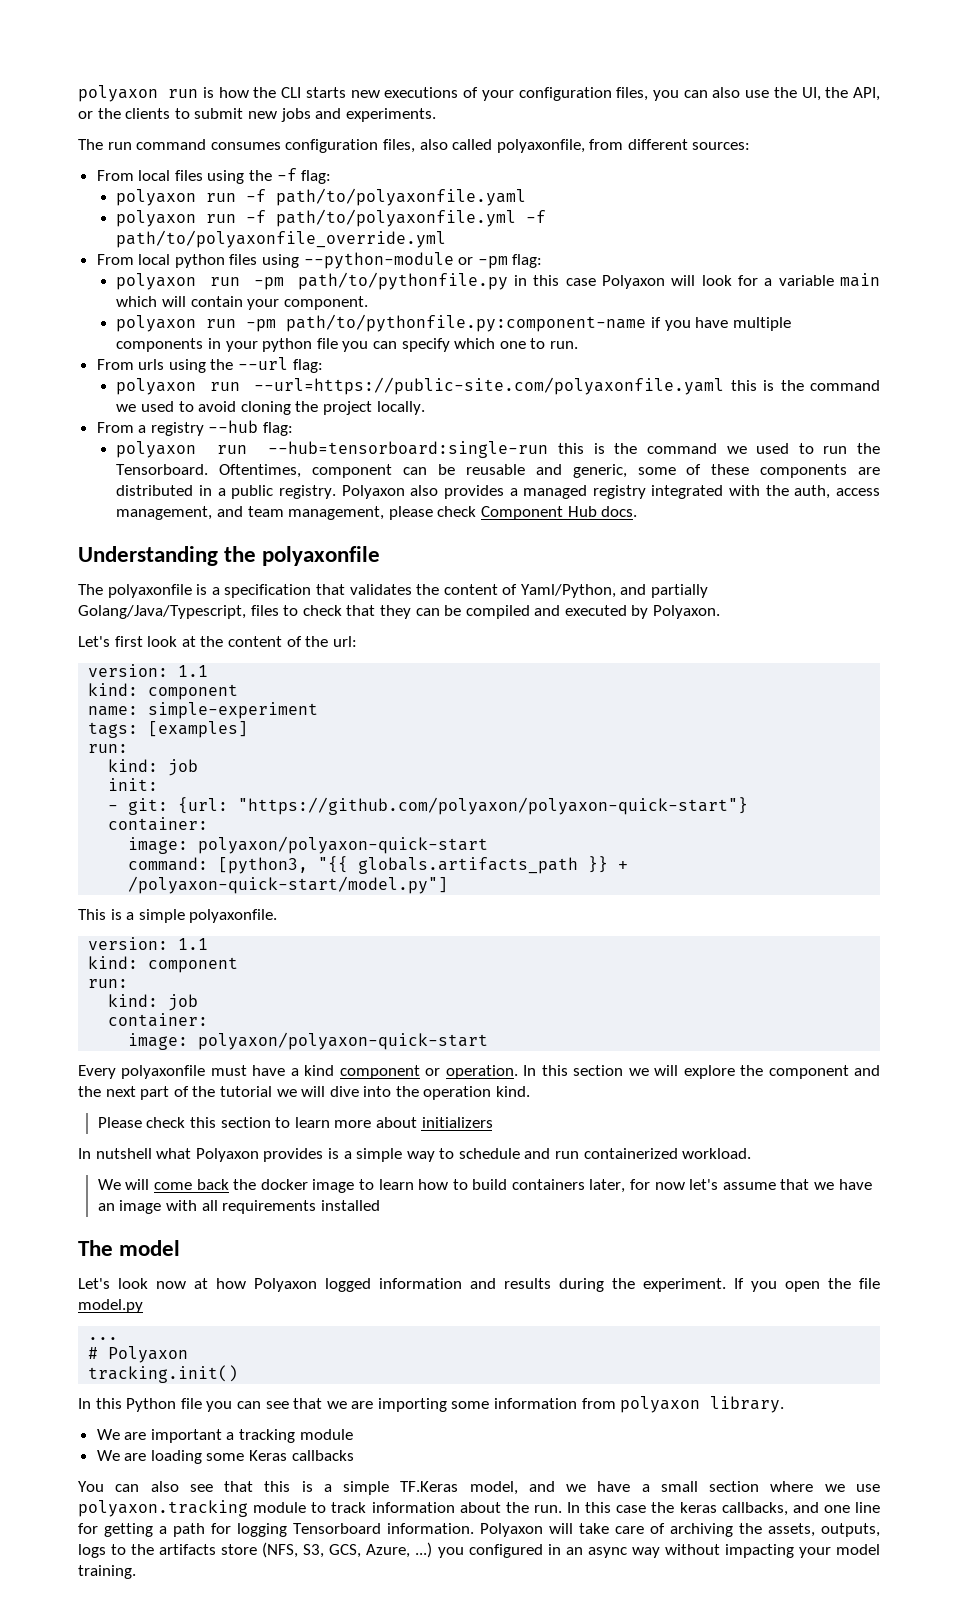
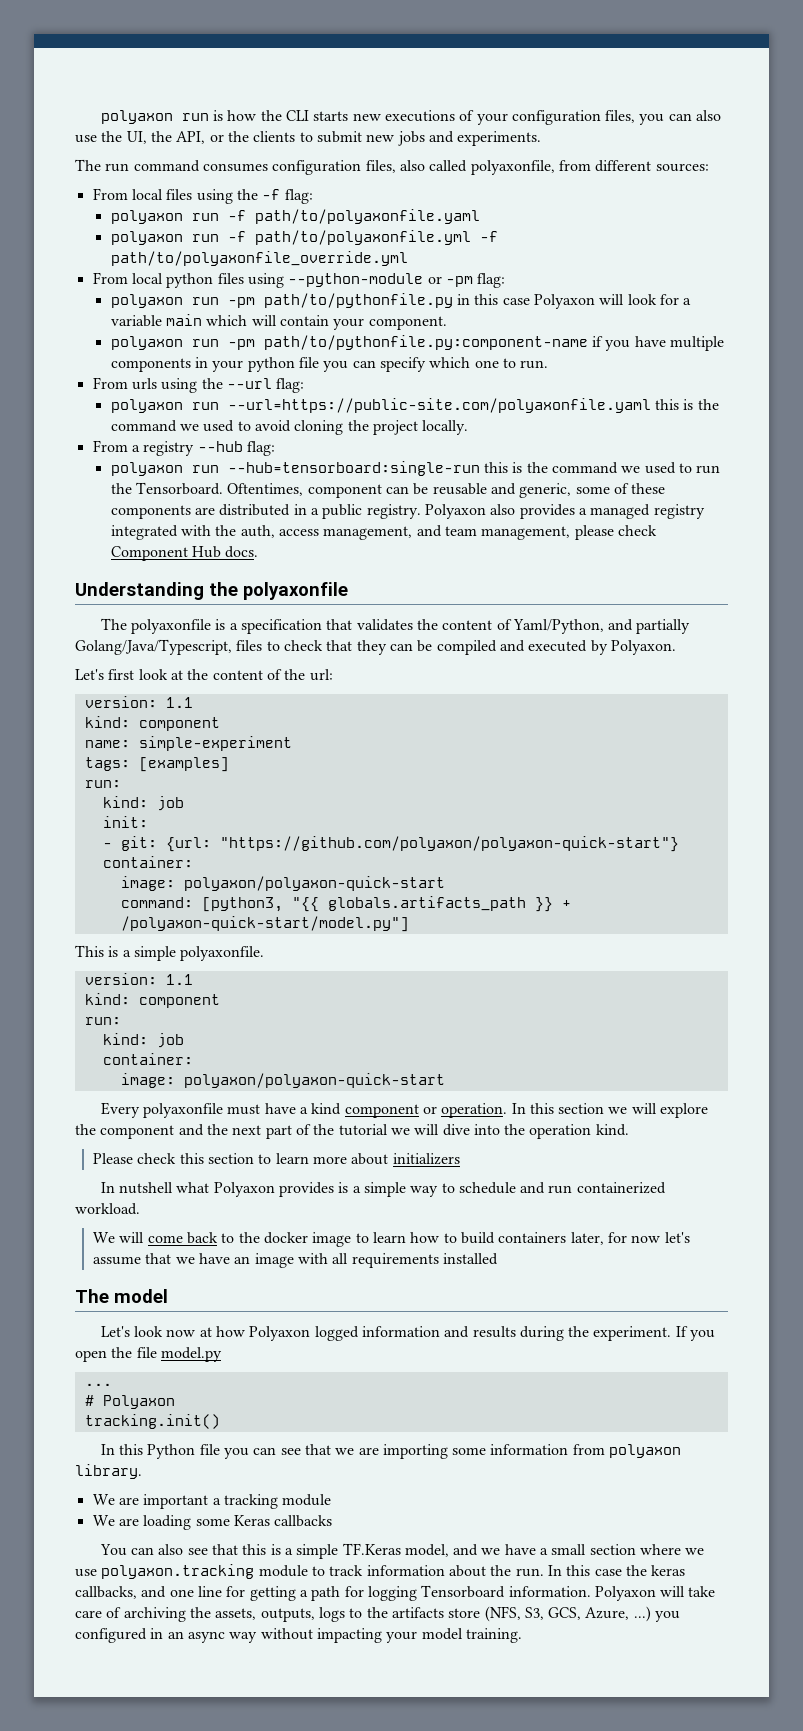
(229, 1184) none -> [221,1233,235,1243] to

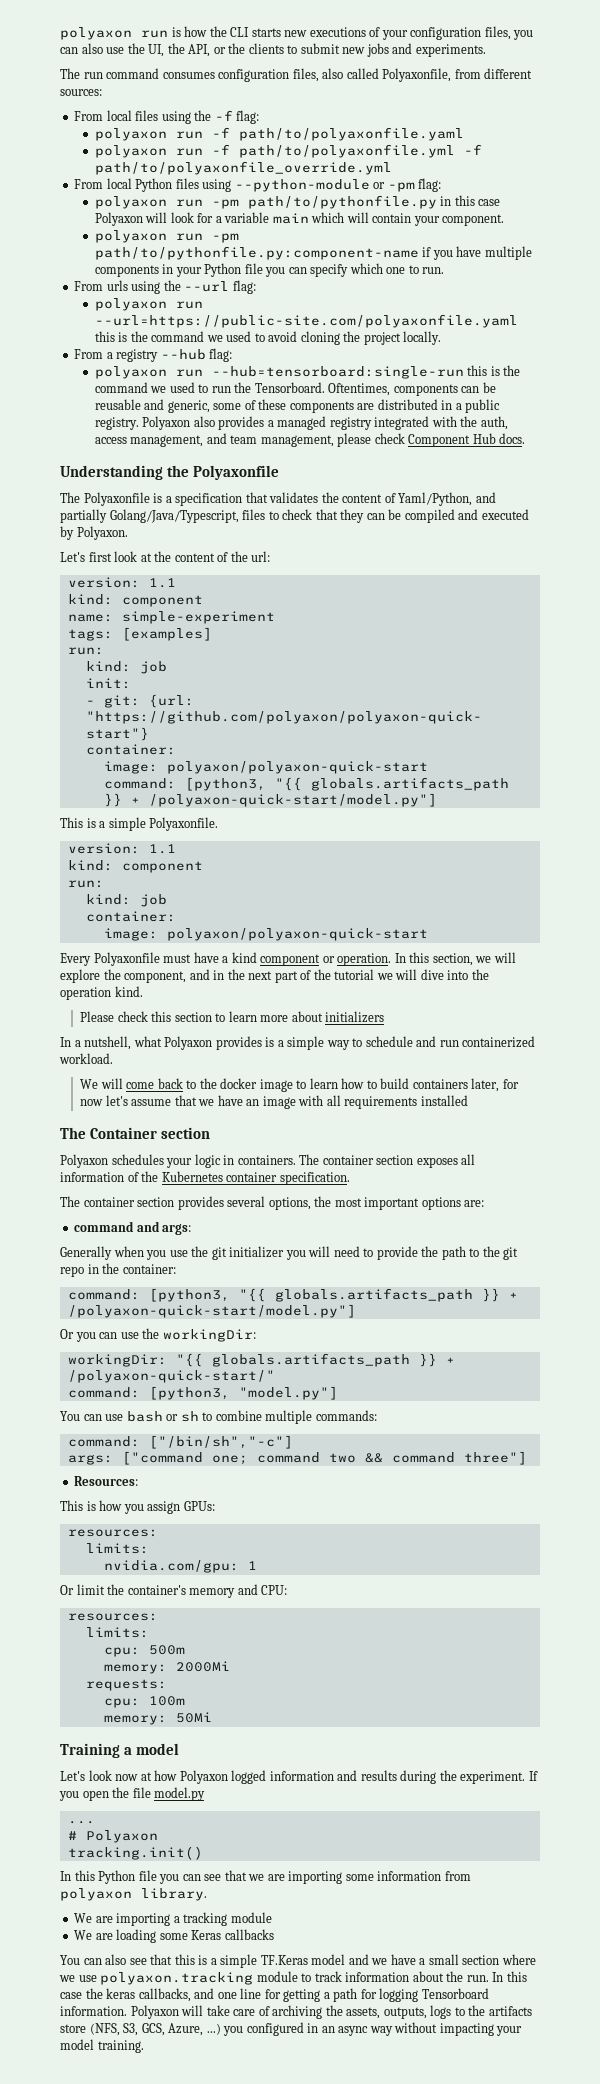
[470,160,555,175] polyaxonfile, -> [382,68,452,82] Polyaxonfile,
[166,273,214,288] python -> [135,178,173,192] Python
[247,357,295,372] python -> [204,263,242,277] Python
[307,484,382,498] component -> [393,384,458,396] components
[243,582,348,600] [100,618,211,634] polyaxonfile // The polyaxonfile -> [193,465,280,480] [60,492,150,506] Polyaxonfile // The Polyaxonfile
[180,946,265,961] polyaxonfile. -> [149,817,219,831] Polyaxonfile.
[142,1103,223,1118] polyaxonfile -> [93,952,160,966] Polyaxonfile
[558,1103,605,1114] section -> [432,953,473,966] section,
[100,1124,204,1139] component and -> [124,969,225,983] component, and in
[118,1182,173,1194] nutshell -> [74,1036,132,1050] a nutshell,
(109, 1296) none -> [90,1127,211,1139] [60,1154,476,1168] [60,1171,350,1185] [60,1196,485,1210] [74,1221,192,1235] [60,1246,519,1260] [60,1263,176,1277] [67,1288,518,1302] [67,1304,356,1318] [60,1328,256,1342] [67,1353,455,1367] [67,1370,275,1383] [67,1386,338,1400] [60,1410,377,1424] [67,1435,293,1449] [67,1451,527,1465] [74,1476,139,1486] [60,1500,215,1514] [67,1529,158,1537] [85,1543,149,1554] [103,1560,257,1573] [60,1584,288,1598] [67,1613,158,1621] [85,1627,149,1638] [103,1645,185,1657] [103,1661,230,1674] [85,1679,167,1691] [103,1696,185,1708] [103,1712,212,1725] [60,1743,133,1758] Container section // Polyaxon schedules your logic in containers. The container section exposes all information of the Kubernetes container specification. // The container section provides several options, the most important options are: // command and args: // Generally when you use the git initializer you will need to provide the path to the git repo in the container: // command: [python3, "{{ globals.artifacts_path }} + /polyaxon-quick-start/model.py"] // Or you can use the workingDir: // workingDir: "{{ globals.artifacts_path }} + /polyaxon-quick-start/" // command: [python3, "model.py"] // You can use bash or sh to combine multiple commands: // command: ["/bin/sh","-c"] // args: ["command one; command two && command three"] // Resources: // This is how you assign GPUs: // resources: // limits: // nvidia.com/gpu: 1 // Or limit the container's memory and CPU: // resources: // limits: // cpu: 500m // memory: 2000Mi // requests: // cpu: 100m // memory: 50Mi // Training a
[143,1494,209,1509] important -> [116,1913,171,1926] importing
[404,1544,449,1557] model, -> [311,1954,346,1965] model

